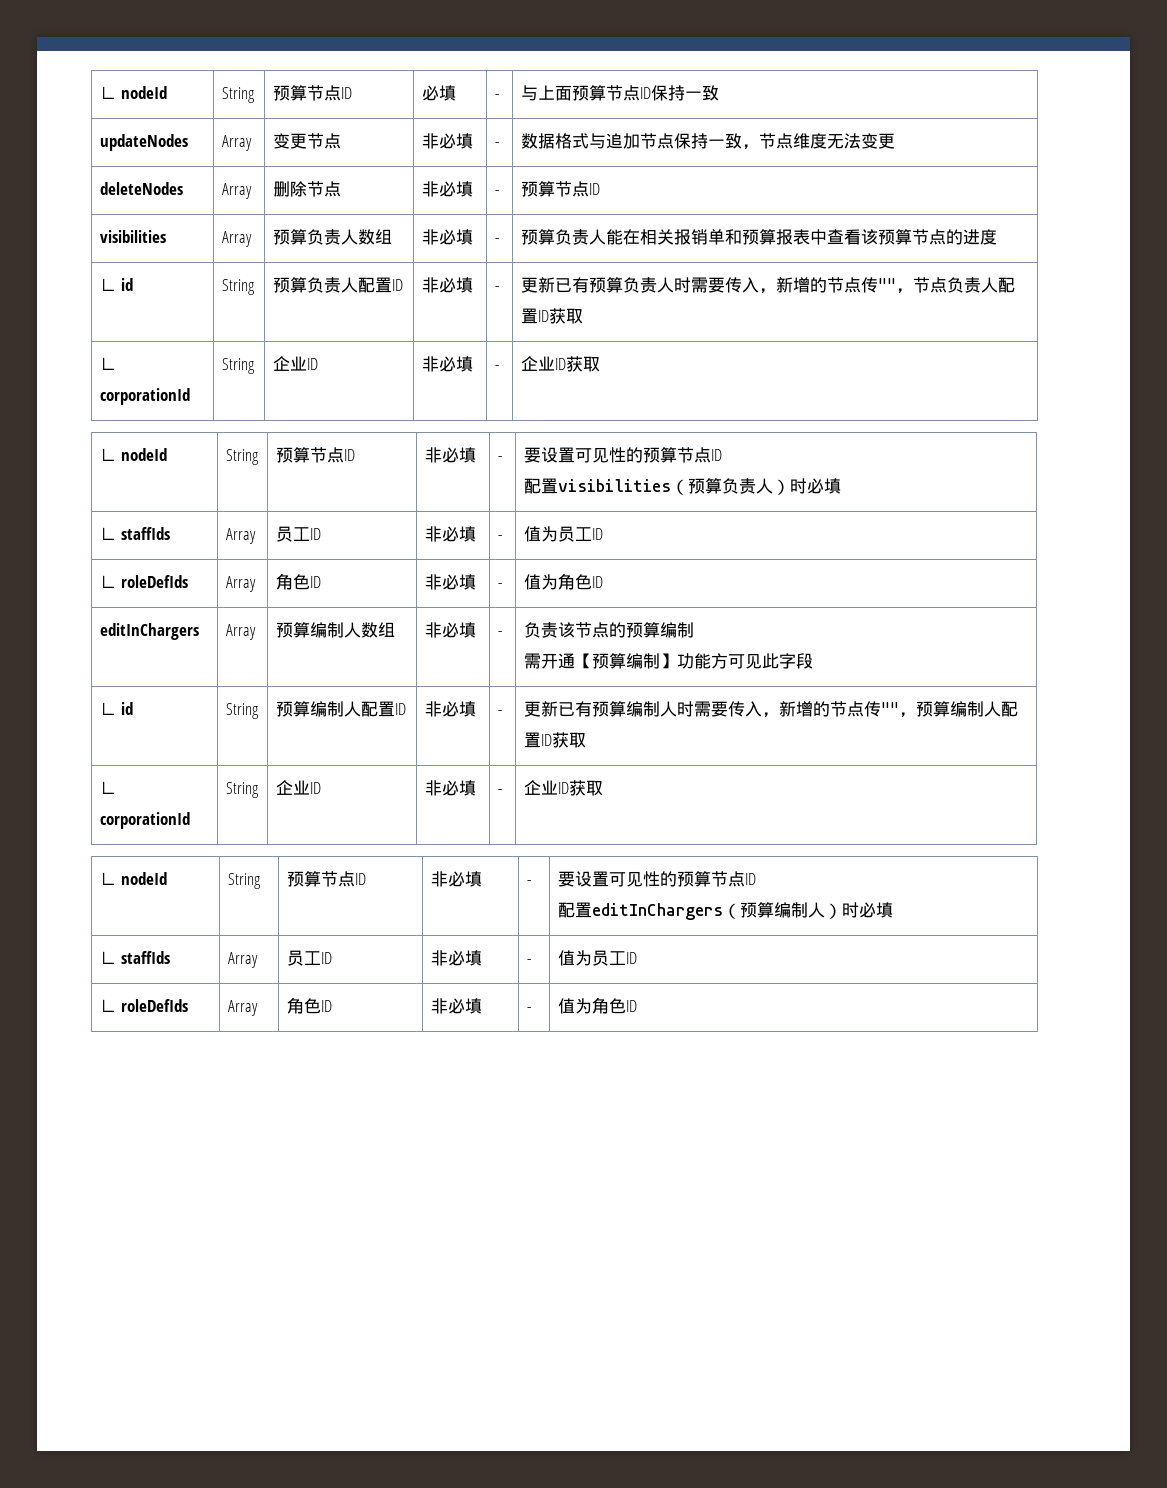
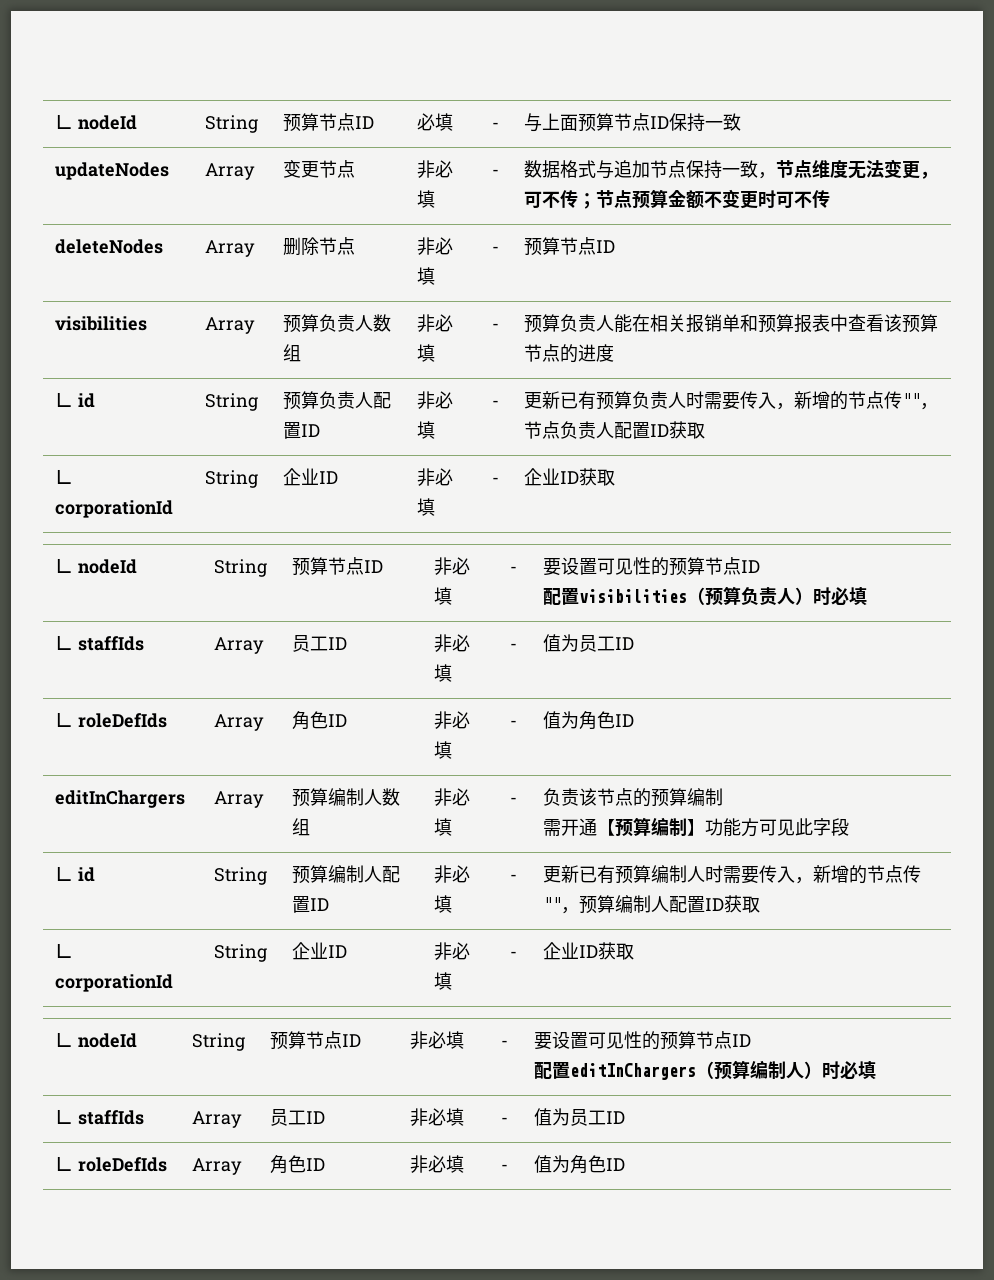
(895, 141) none -> [919,171,938,179] [523,189,830,209] ，可不传；节点预算金额不变更时可不传

